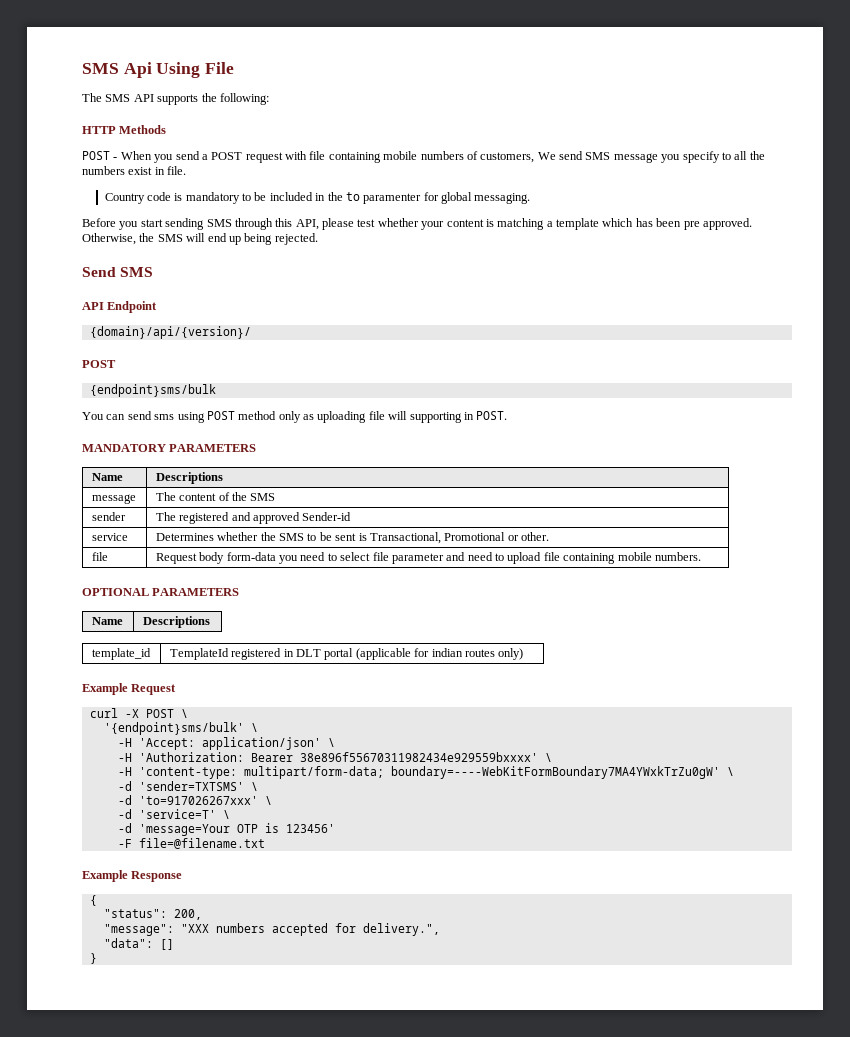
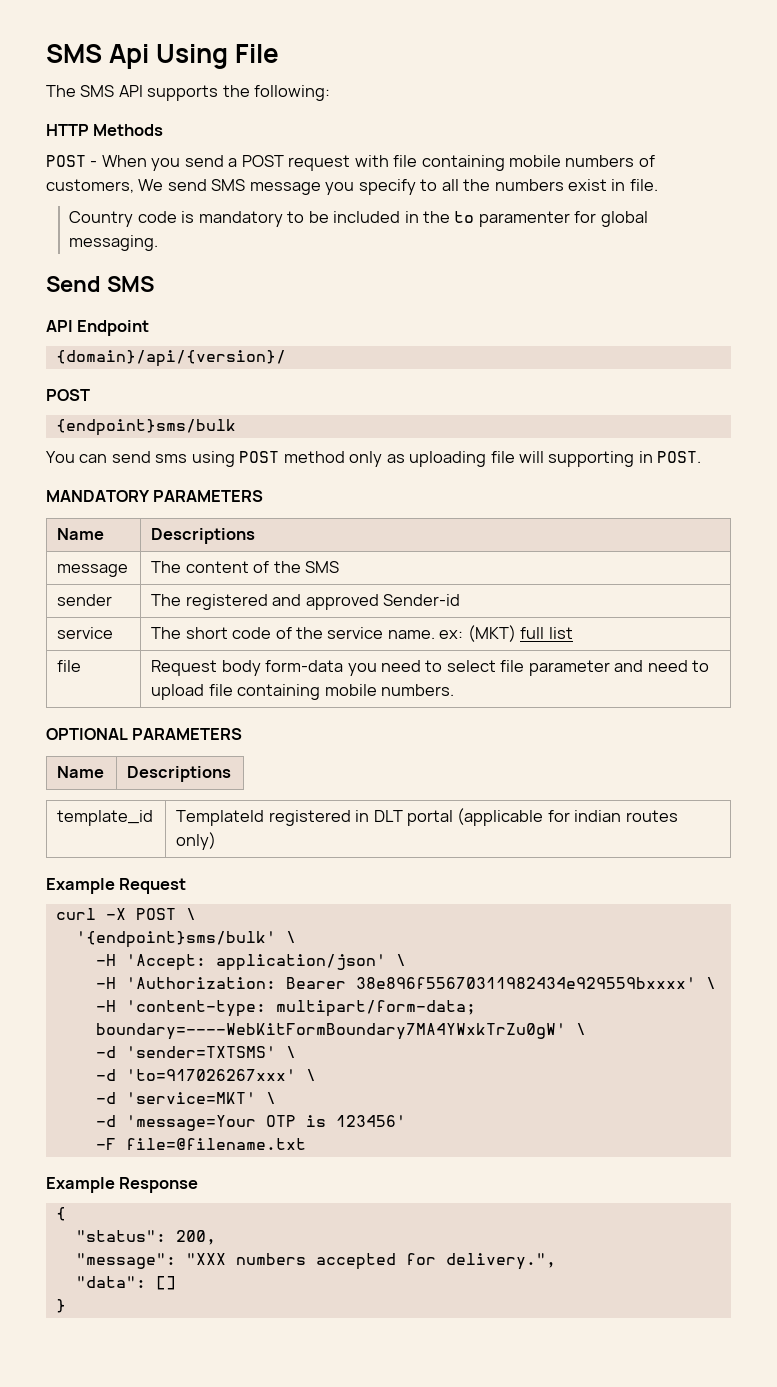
[82,218,752,230] [82,233,318,245] // Before you start sending SMS through this API, please test whether your content is matching a template which has been pre approved. Otherwise, the SMS will end up being rejected. -> (159, 243) none
[155,532,550,544] Determines whether the SMS to be sent is Transactional, Promotional or other. -> [151,625,573,642] The short code of the service name. ex: (MKT) full list
[138,809,216,819] 'service=T' -> [125,1092,256,1104] 'service=MKT'

